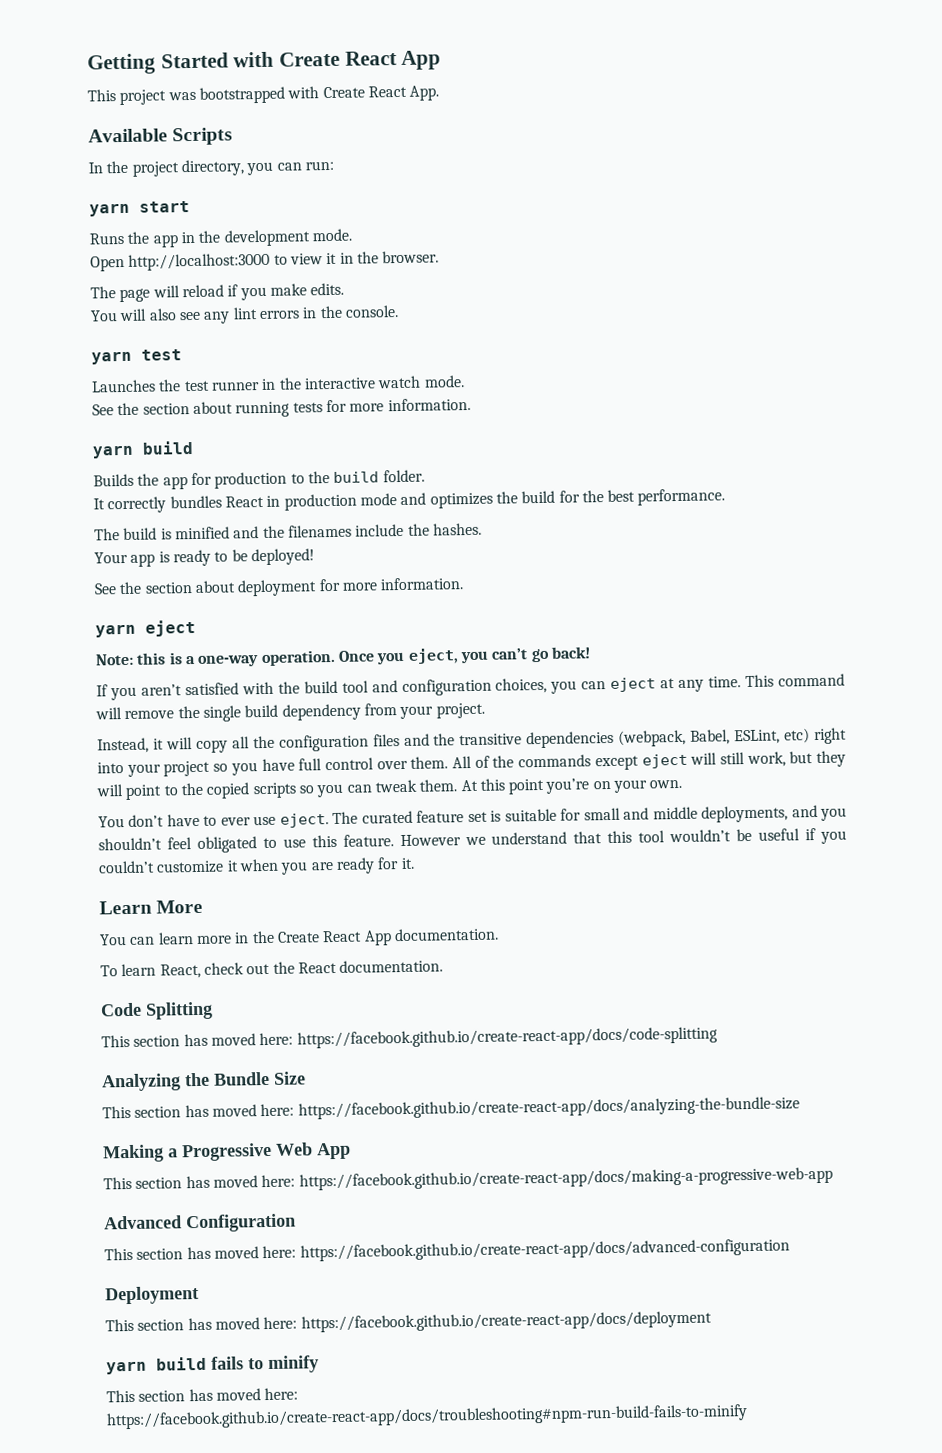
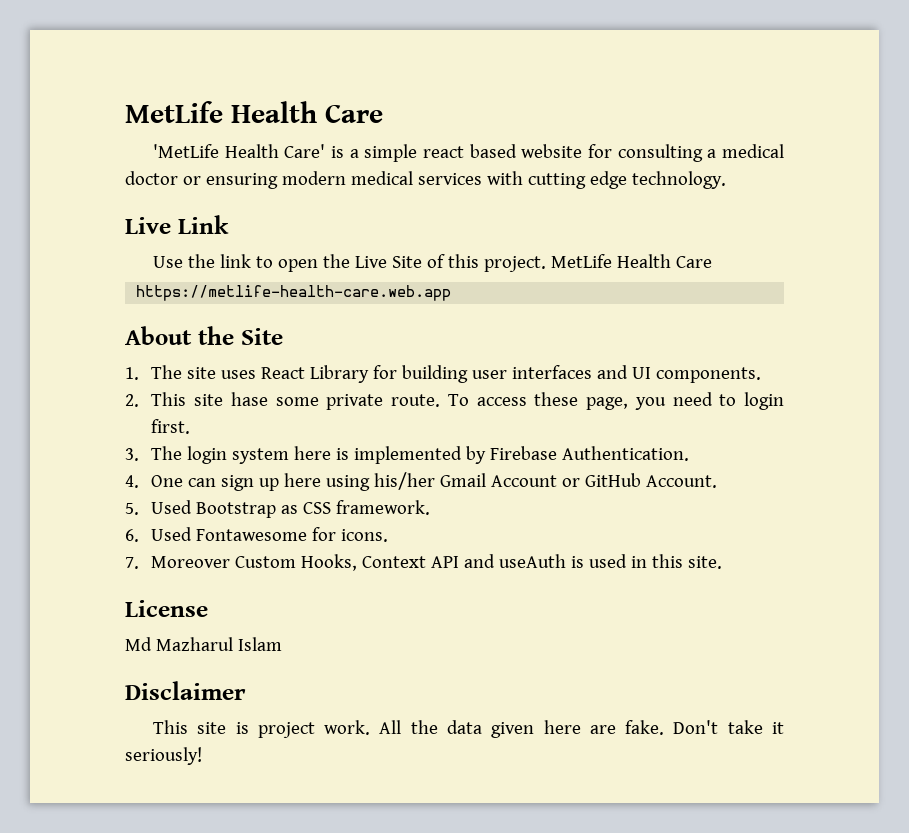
[87,50,442,75] [87,85,440,106] [88,127,234,146] [88,159,334,177] [89,201,190,217] [89,228,352,248] [90,250,440,272] [90,282,345,303] [90,305,399,324] [91,349,182,365] [91,375,465,393] [92,397,471,418] [92,440,194,459] [93,469,425,490] [93,488,726,514] [94,522,482,541] [94,548,315,567] [94,577,465,597] [95,619,196,638] [95,646,591,667] [96,673,846,701] [95,702,485,722] [97,727,847,754] [97,750,847,777] [96,778,683,801] [98,804,848,828] [98,828,848,853] [98,857,415,875] [99,899,204,915] [99,927,499,946] [100,959,444,979] [100,1001,213,1020] [101,1026,718,1049] [102,1071,306,1092] [102,1096,800,1120] [103,1142,351,1163] [103,1166,833,1191] [104,1213,296,1233] [104,1238,790,1262] [105,1286,199,1305] [105,1310,712,1333] [106,1355,319,1375] [106,1387,299,1403] [106,1404,748,1430] Getting Started with Create React App // This project was bootstrapped with Create React App. // Available Scripts // In the project directory, you can run: // yarn start // Runs the app in the development mode. // Open http://localhost:3000 to view it in the browser. // The page will reload if you make edits. // You will also see any lint errors in the console. // yarn test // Launches the test runner in the interactive watch mode. // See the section about running tests for more information. // yarn build // Builds the app for production to the build folder. // It correctly bundles React in production mode and optimizes the build for the best performance. // The build is minified and the filenames include the hashes. // Your app is ready to be deployed! // See the section about deployment for more information. // yarn eject // Note: this is a one-way operation. Once you eject, you can’t go back! // If you aren’t satisfied with the build tool and configuration choices, you can eject at any time. This command will remove the single build dependency from your project. // Instead, it will copy all the configuration files and the transitive dependencies (webpack, Babel, ESLint, etc) right into your project so you have full control over them. All of the commands except eject will still work, but they will point to the copied scripts so you can tweak them. At this point you’re on your own. // You don’t have to ever use eject. The curated feature set is suitable for small and middle deployments, and you shouldn’t feel obligated to use this feature. However we understand that this tool wouldn’t be useful if you couldn’t customize it when you are ready for it. // Learn More // You can learn more in the Create React App documentation. // To learn React, check out the React documentation. // Code Splitting // This section has moved here: https://facebook.github.io/create-react-app/docs/code-splitting // Analyzing the Bundle Size // This section has moved here: https://facebook.github.io/create-react-app/docs/analyzing-the-bundle-size // Making a Progressive Web App // This section has moved here: https://facebook.github.io/create-react-app/docs/making-a-progressive-web-app // Advanced Configuration // This section has moved here: https://facebook.github.io/create-react-app/docs/advanced-configuration // Deployment // This section has moved here: https://facebook.github.io/create-react-app/docs/deployment // yarn build fails to minify // This section has moved here: https://facebook.github.io/create-react-app/docs/troubleshooting#npm-run-build-fails-to-minify -> [125,101,383,123] [153,144,785,162] [125,171,726,189] [125,215,229,234] [153,254,712,272] [136,285,452,301] [125,326,283,345] [125,365,762,383] [125,392,784,410] [151,419,191,434] [125,446,690,464] [125,472,718,491] [125,500,431,518] [125,527,389,542] [125,554,723,571] [125,600,208,617] [125,637,282,651] [125,681,246,700] [153,720,785,738] [125,747,202,765] MetLife Health Care // 'MetLife Health Care' is a simple react based website for consulting a medical doctor or ensuring modern medical services with cutting edge technology. // Live Link // Use the link to open the Live Site of this project. MetLife Health Care // https://metlife-health-care.web.app // About the Site // 1. The site uses React Library for building user interfaces and UI components. // 2. This site hase some private route. To access these page, you need to login first. // 3. The login system here is implemented by Firebase Authentication. // 4. One can sign up here using his/her Gmail Account or GitHub Account. // 5. Used Bootstrap as CSS framework. // 6. Used Fontawesome for icons. // 7. Moreover Custom Hooks, Context API and useAuth is used in this site. // License // Md Mazharul Islam // Disclaimer // This site is project work. All the data given here are fake. Don't take it seriously!

